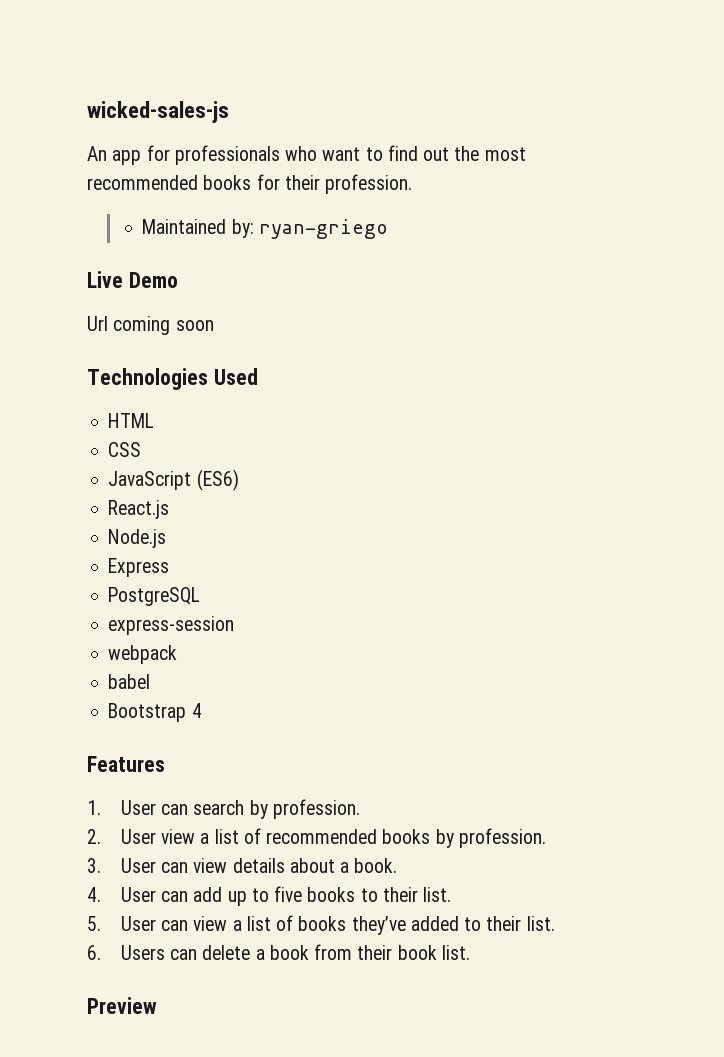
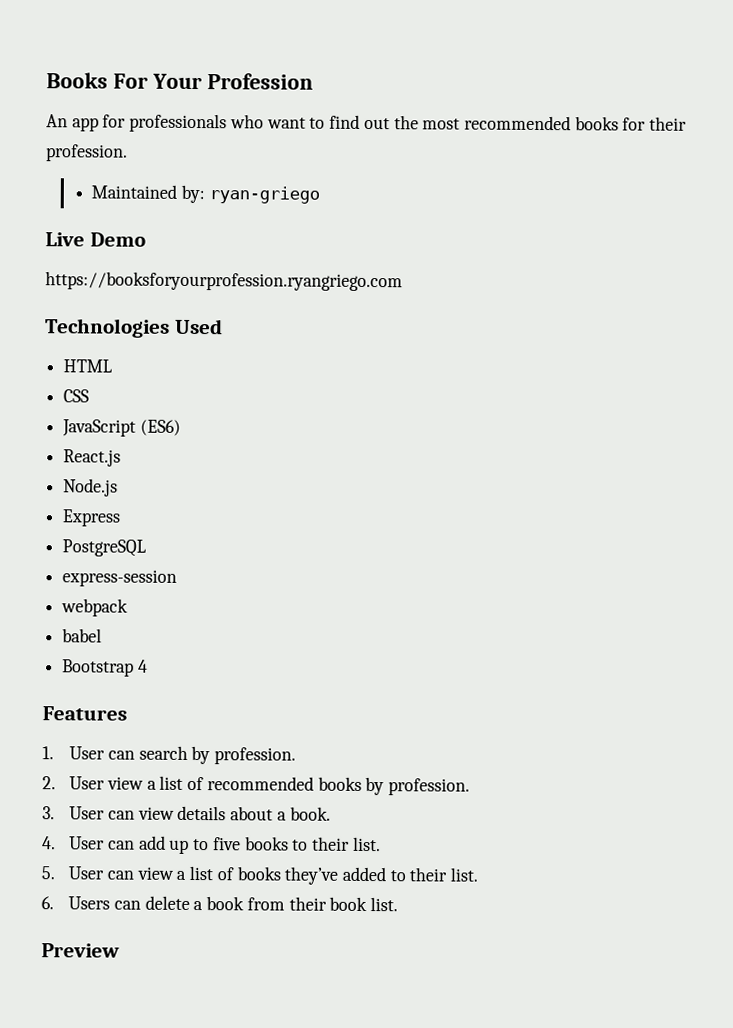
[87,101,229,123] wicked-sales-js -> [46,72,313,90] Books For Your Profession
[87,316,214,335] Url coming soon -> [45,271,403,292] https://booksforyourprofession.ryangriego.com

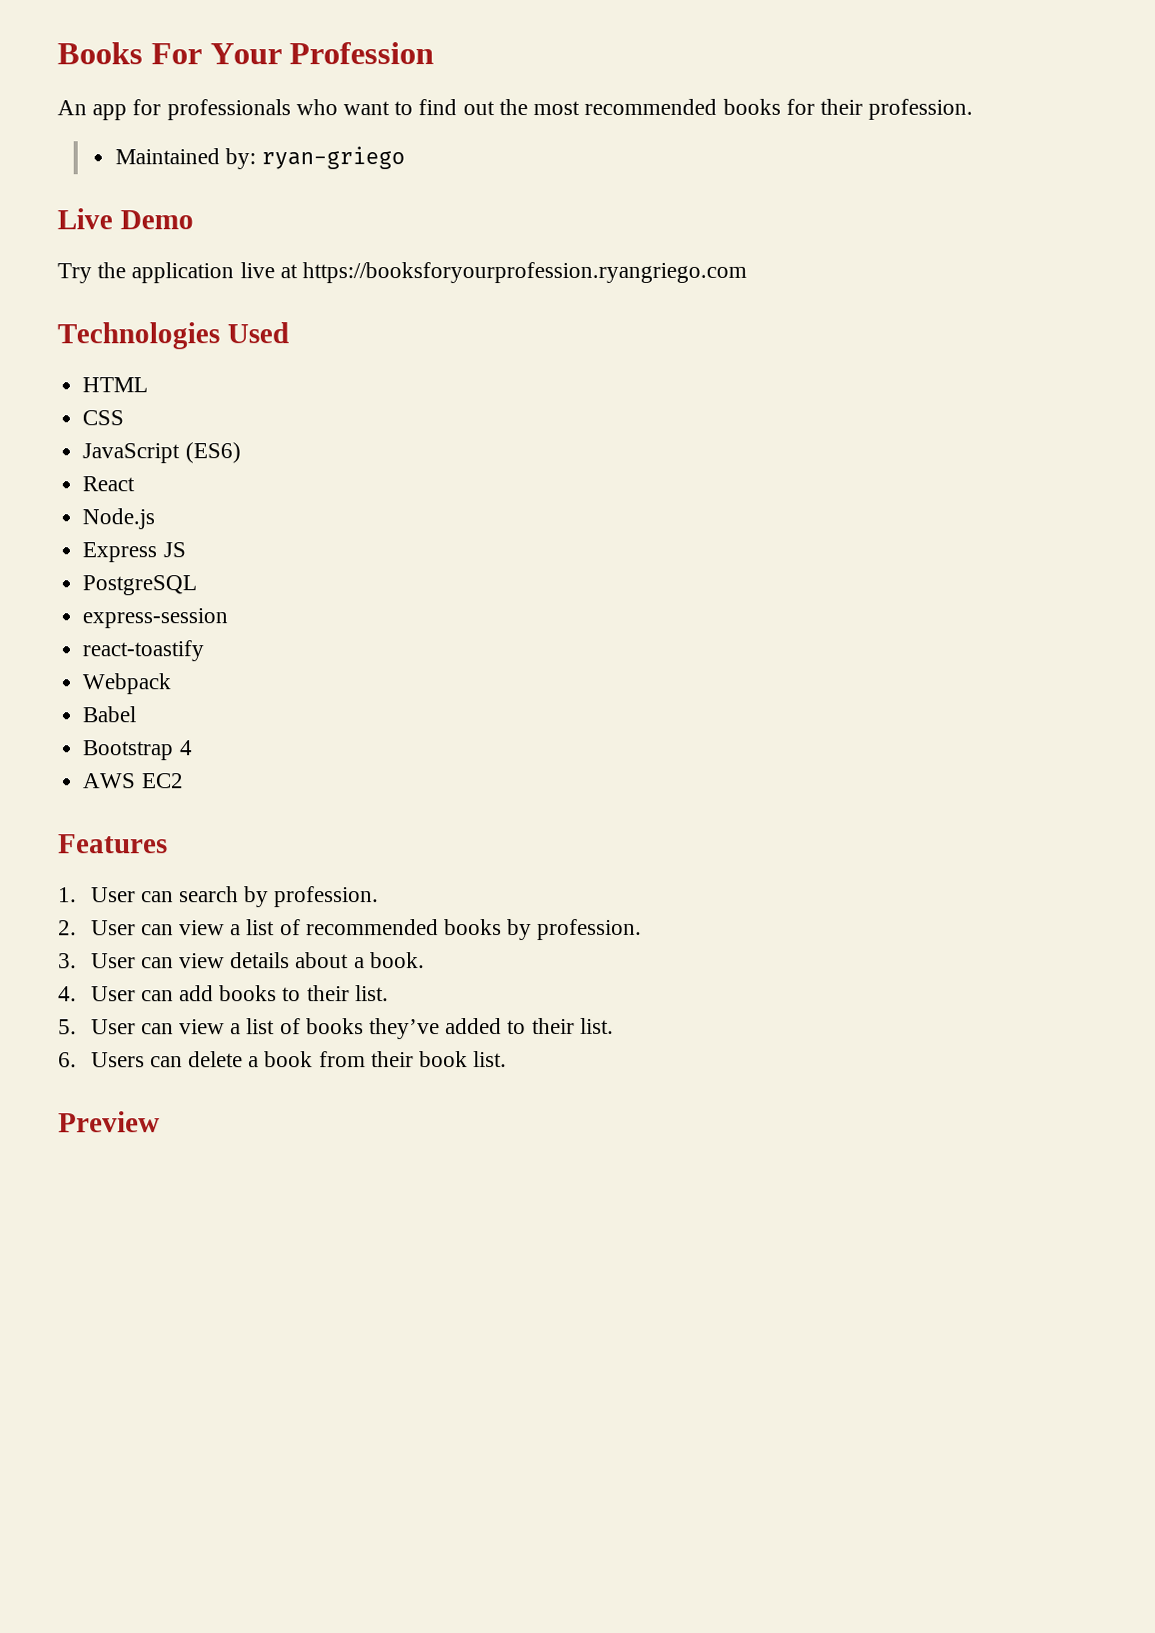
(146, 239) none -> [57,262,298,284] Try the application live at
[63,449,122,467] React.js -> [82,476,136,492] React
(122, 518) none -> [162,542,186,558] JS
[61,598,129,617] [62,628,103,643] webpack // babel -> [82,640,205,662] [82,673,172,695] [82,706,137,723] react-toastify // Webpack // Babel
(148, 666) none -> [82,773,183,789] // AWS EC2
(106, 783) none -> [140,924,174,936] can
[169,837,241,854] up to five -> (214, 993) none

